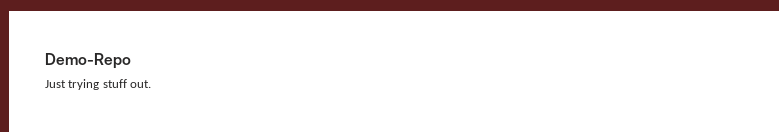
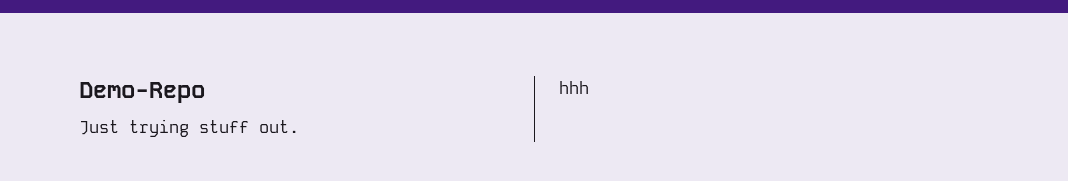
(152, 84) none -> [559,81,589,94] // hhh

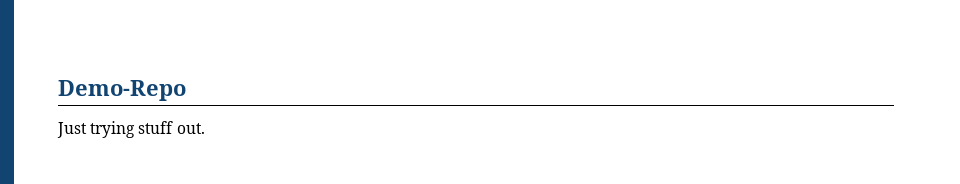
[559,81,589,94] // hhh -> (205, 128) none

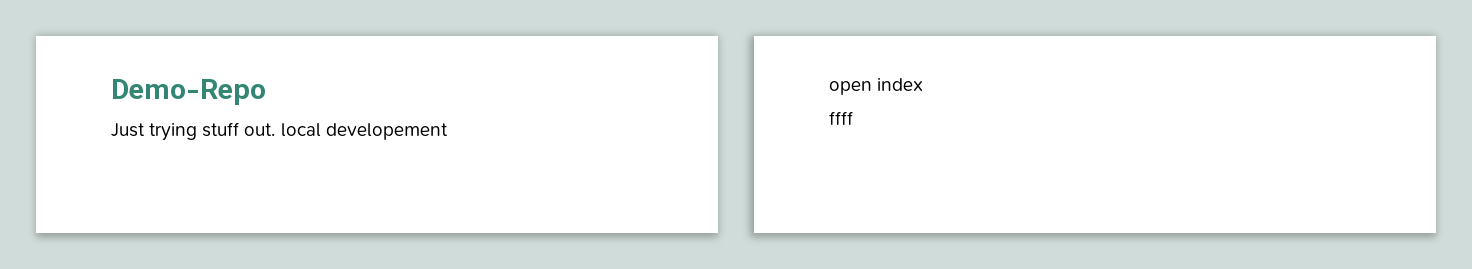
(205, 128) none -> [280,123,448,140] [829,78,924,95] [829,111,853,125] local developement // open index // ffff

